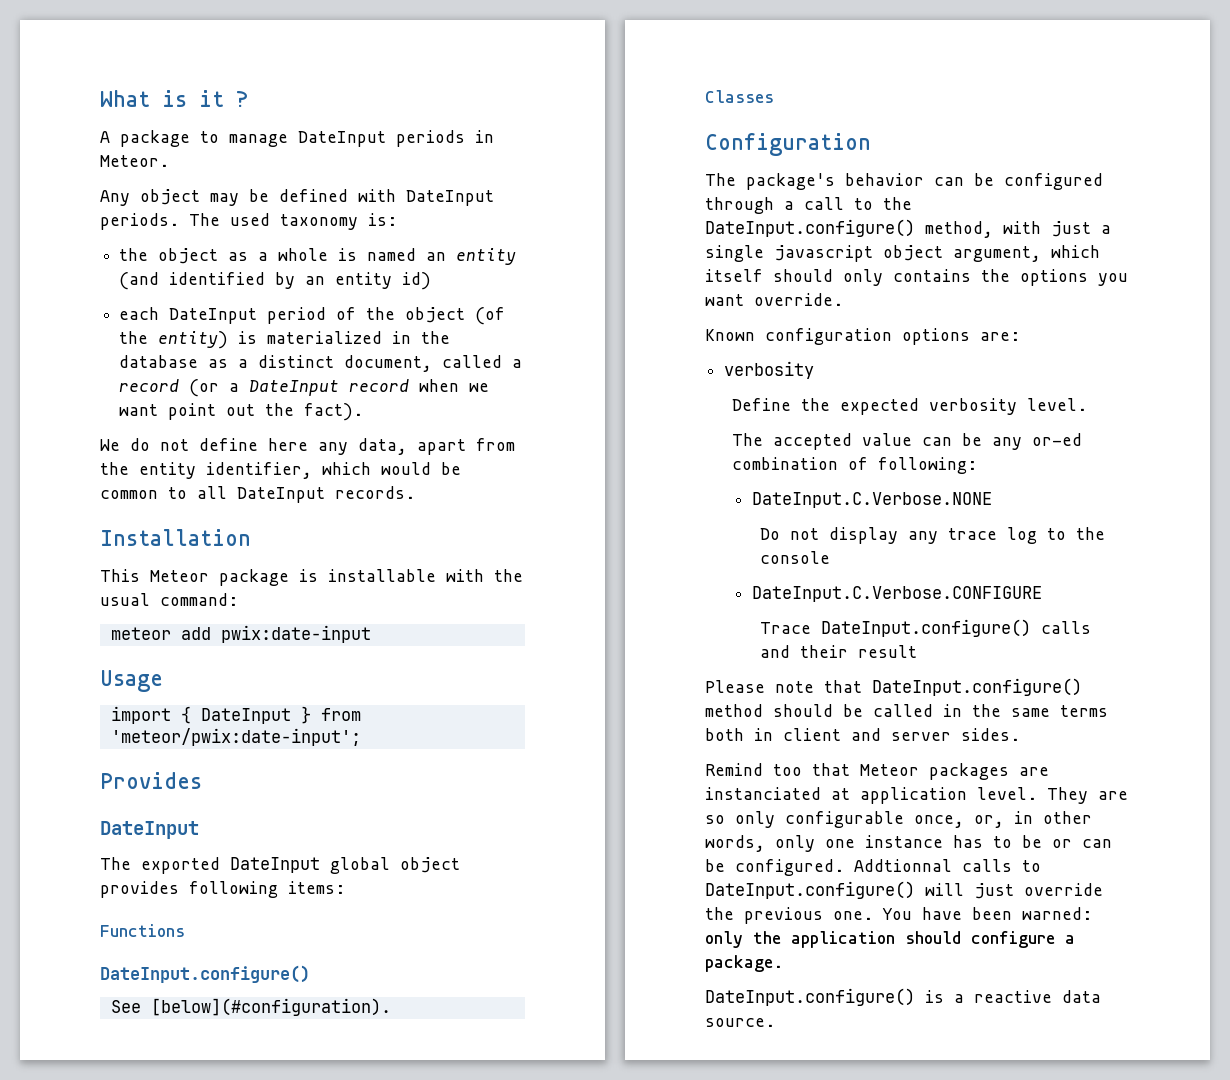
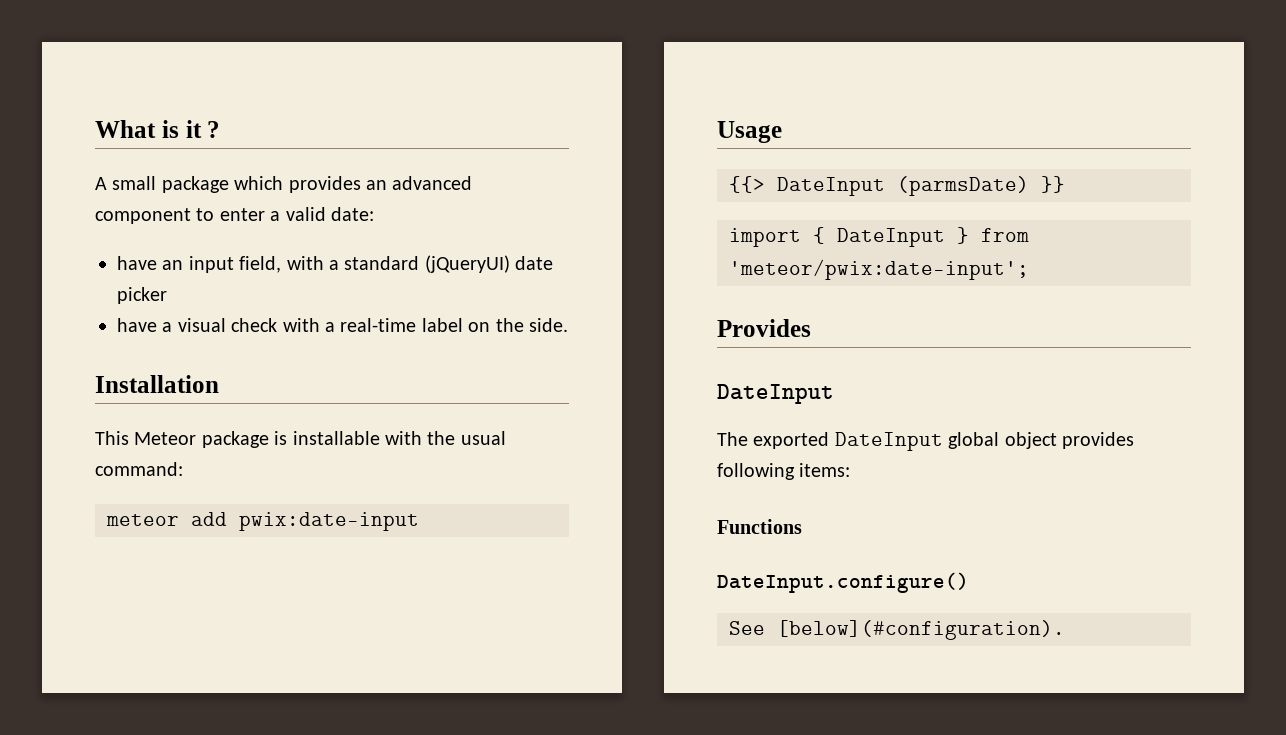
[120,130,494,147] [100,155,169,167] [100,189,494,206] [100,213,397,230] [119,248,517,265] [119,272,432,290] [119,307,506,325] [119,331,451,349] [119,355,523,372] [119,379,490,397] [119,403,364,421] [100,438,515,455] [100,462,461,479] [100,486,415,503] package to manage DateInput periods in Meteor. // Any object may be defined with DateInput periods. The used taxonomy is: // the object as a whole is named an entity (and identified by an entity id) // each DateInput period of the object (of the entity) is materialized in the database as a distinct document, called a record (or a DateInput record when we want point out the fact). // We do not define here any data, apart from the entity identifier, which would be common to all DateInput records. -> [112,176,473,193] [95,207,374,224] [117,255,554,273] [117,287,167,304] [117,318,568,332] small package which provides an advanced component to enter a valid date: // have an input field, with a standard (jQueryUI) date picker // have a visual check with a real-time label on the side.
(163, 681) none -> [729,176,1065,196] // {{> DateInput (parmsDate) }}
[705,90,774,103] [705,133,871,156] [705,173,1103,190] [705,197,912,214] [705,219,1111,238] [705,245,1100,262] [705,269,1128,286] [705,293,843,306] [705,328,1020,345] [724,361,815,379] [732,398,1088,415] [732,433,1083,450] [732,457,978,474] [751,492,992,508] [759,527,1105,544] [759,551,830,564] [751,586,1042,602] [759,619,1091,637] [759,645,917,658] [705,678,1082,696] [705,704,1108,717] [705,728,1020,741] [705,763,1049,780] [705,787,1128,804] [705,811,1092,828] [705,835,1112,852] [705,859,1041,876] [705,881,1103,899] [705,907,1092,924] [705,931,1075,948] [705,955,783,972] [705,988,1101,1006] [705,1018,775,1027] // Classes // Configuration // The package's behavior can be configured through a call to the DateInput.configure() method, with just a single javascript object argument, which itself should only contains the options you want override. // Known configuration options are: // verbosity // Define the expected verbosity level. // The accepted value can be any or-ed combination of following: // DateInput.C.Verbose.NONE // Do not display any trace log to the console // DateInput.C.Verbose.CONFIGURE // Trace DateInput.configure() calls and their result // Please note that DateInput.configure() method should be called in the same terms both in client and server sides. // Remind too that Meteor packages are instanciated at application level. They are so only configurable once, or, in other words, only one instance has to be or can be configured. Addtionnal calls to DateInput.configure() will just override the previous one. You have been warned: only the application should configure a package. // DateInput.configure() is a reactive data source. -> (1065, 630) none

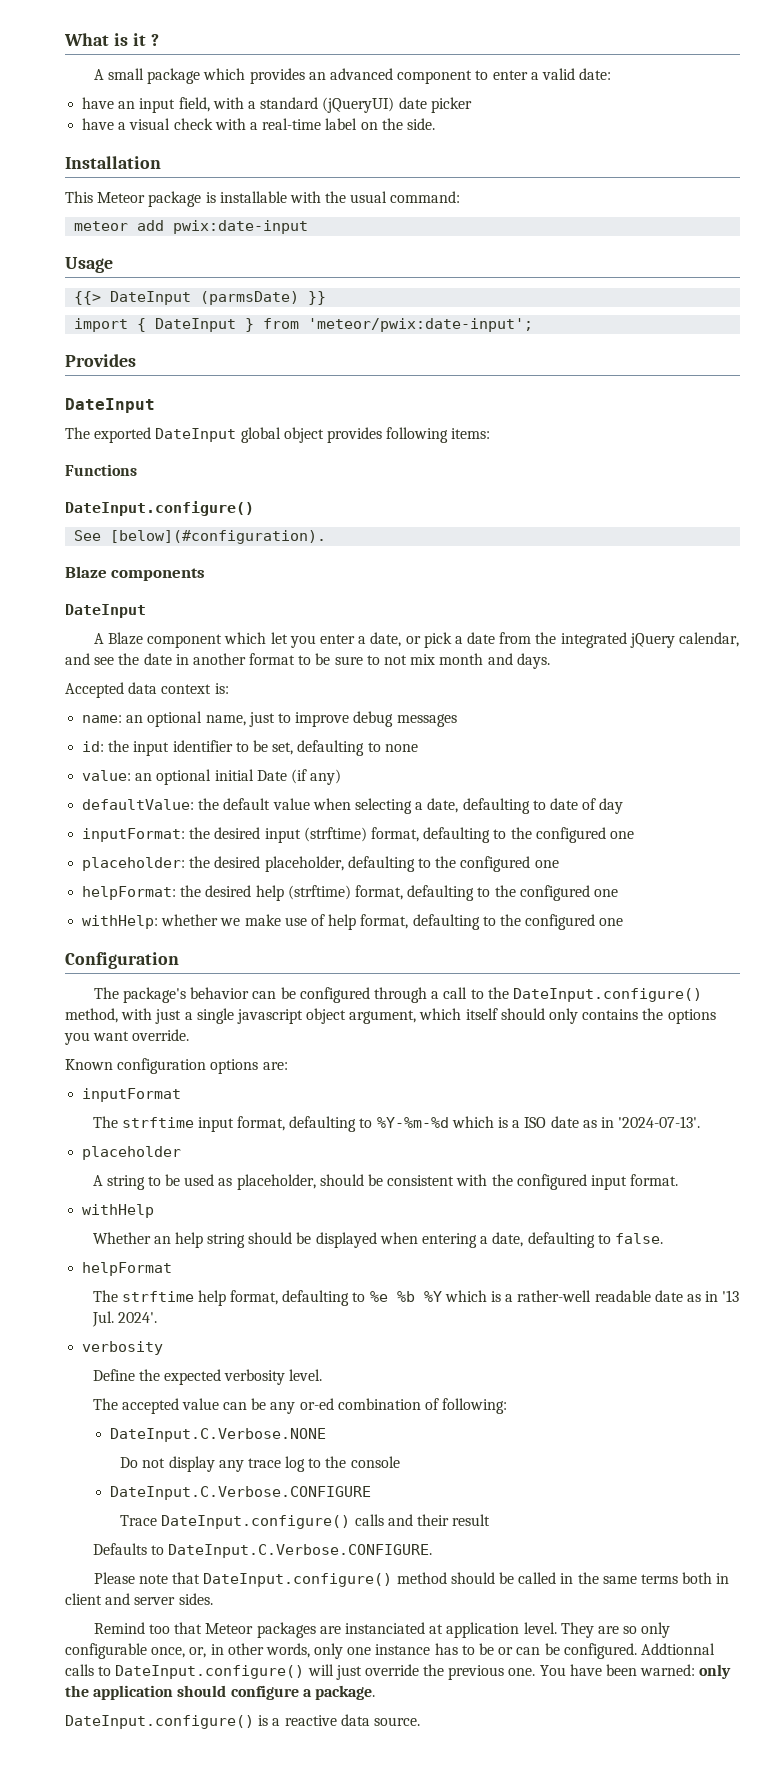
(1065, 630) none -> [65,566,206,581] [65,604,146,618] [93,632,740,648] [65,653,550,669] [65,682,229,698] [82,711,457,727] [82,740,418,756] [82,769,342,785] [82,798,624,814] [82,827,634,843] [82,856,559,872] [82,885,618,901] [82,914,624,930] [65,952,179,969] [93,987,702,1003] [65,1008,716,1024] [64,1029,190,1045] [65,1058,288,1074] [82,1088,182,1102] [92,1116,701,1132] [82,1146,182,1160] [92,1174,679,1190] [82,1204,155,1218] [92,1232,663,1248] [82,1262,173,1276] [92,1290,740,1306] [91,1311,157,1327] [82,1341,164,1355] [92,1369,323,1385] [92,1398,508,1414] [109,1428,326,1442] [120,1456,400,1472] [109,1486,371,1500] [120,1514,491,1529] [92,1543,432,1558] [93,1572,730,1587] [65,1593,213,1605] [93,1622,671,1638] [65,1643,715,1659] [65,1664,732,1680] [65,1685,375,1700] [65,1714,420,1729] // Blaze components // DateInput // A Blaze component which let you enter a date, or pick a date from the integrated jQuery calendar, and see the date in another format to be sure to not mix month and days. // Accepted data context is: // name: an optional name, just to improve debug messages // id: the input identifier to be set, defaulting to none // value: an optional initial Date (if any) // defaultValue: the default value when selecting a date, defaulting to date of day // inputFormat: the desired input (strftime) format, defaulting to the configured one // placeholder: the desired placeholder, defaulting to the configured one // helpFormat: the desired help (strftime) format, defaulting to the configured one // withHelp: whether we make use of help format, defaulting to the configured one // Configuration // The package's behavior can be configured through a call to the DateInput.configure() method, with just a single javascript object argument, which itself should only contains the options you want override. // Known configuration options are: // inputFormat // The strftime input format, defaulting to %Y-%m-%d which is a ISO date as in '2024-07-13'. // placeholder // A string to be used as placeholder, should be consistent with the configured input format. // withHelp // Whether an help string should be displayed when entering a date, defaulting to false. // helpFormat // The strftime help format, defaulting to %e %b %Y which is a rather-well readable date as in '13 Jul. 2024'. // verbosity // Define the expected verbosity level. // The accepted value can be any or-ed combination of following: // DateInput.C.Verbose.NONE // Do not display any trace log to the console // DateInput.C.Verbose.CONFIGURE // Trace DateInput.configure() calls and their result // Defaults to DateInput.C.Verbose.CONFIGURE. // Please note that DateInput.configure() method should be called in the same terms both in client and server sides. // Remind too that Meteor packages are instanciated at application level. They are so only configurable once, or, in other words, only one instance has to be or can be configured. Addtionnal calls to DateInput.configure() will just override the previous one. You have been warned: only the application should configure a package. // DateInput.configure() is a reactive data source.

